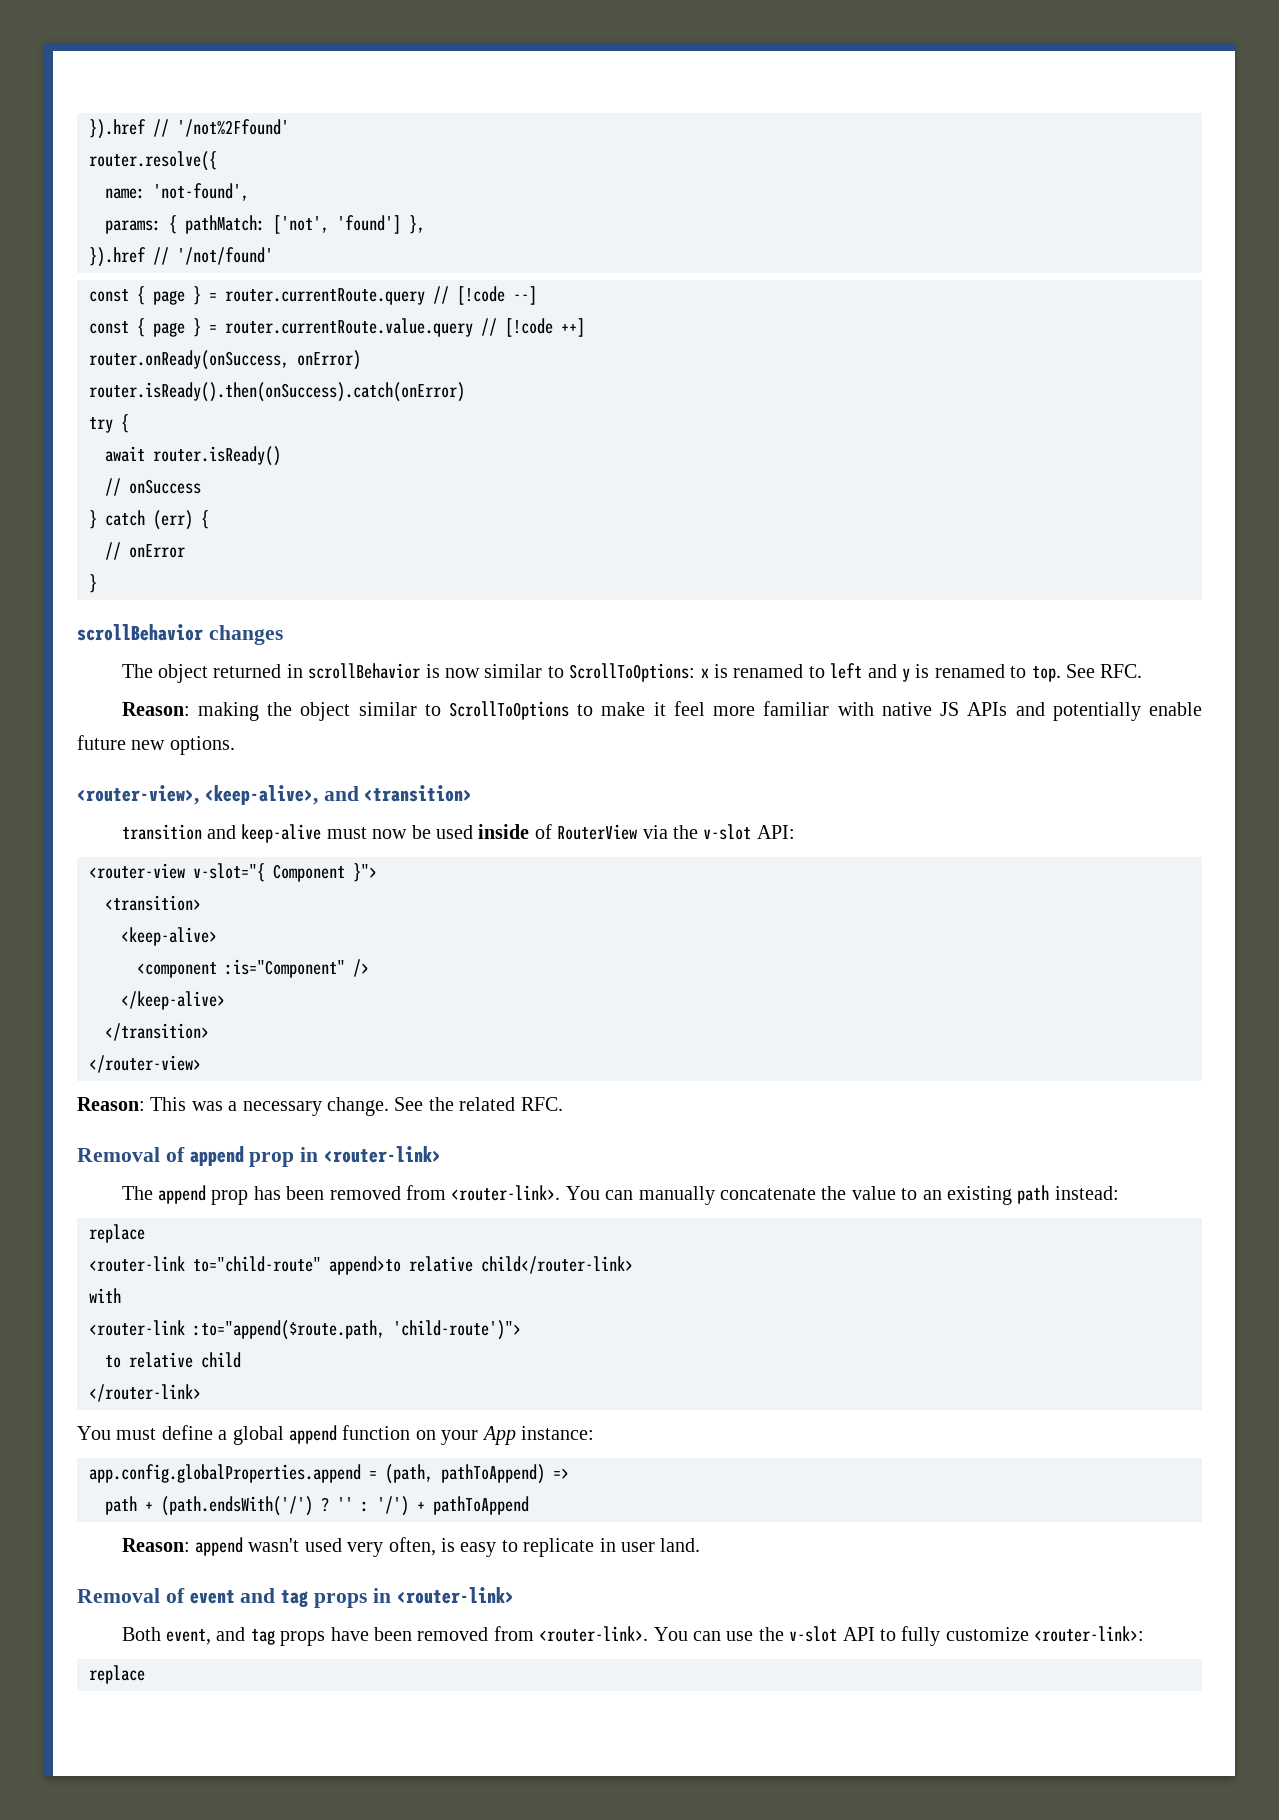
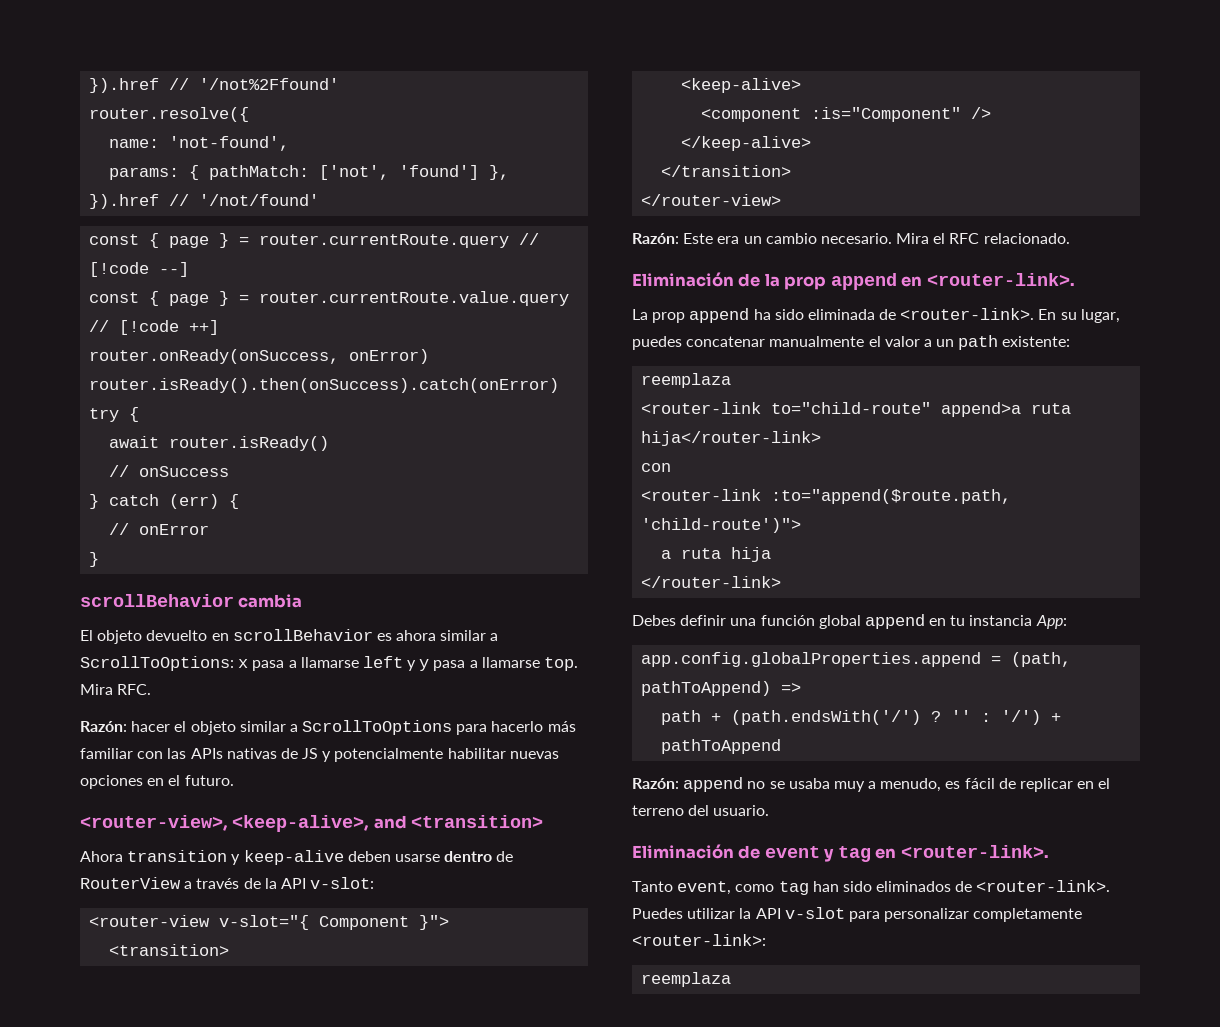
[208,625,283,645] [121,663,1143,683] [121,701,1202,721] [77,735,235,755] [77,785,473,805] [121,824,795,843] changes // The object returned in scrollBehavior is now similar to ScrollToOptions: x is renamed to left and y is renamed to top. See RFC. // Reason: making the object similar to ScrollToOptions to make it feel more familiar with native JS APIs and potentially enable future new options. // <router-view>, <keep-alive>, and <transition> // transition and keep-alive must now be used inside of RouterView via the v-slot API: -> [238,594,303,608] [80,629,499,644] [80,656,579,671] [80,684,152,695] [80,720,576,735] [80,748,559,762] [80,775,234,789] [80,815,544,832] [80,850,514,865] [80,877,375,889] cambia // El objeto devuelto en scrollBehavior es ahora similar a ScrollToOptions: x pasa a llamarse left y y pasa a llamarse top. Mira RFC. // Razón: hacer el objeto similar a ScrollToOptions para hacerlo más familiar con las APIs nativas de JS y potencialmente habilitar nuevas opciones en el futuro. // <router-view>, <keep-alive>, and <transition> // Ahora transition y keep-alive deben usarse dentro de RouterView a través de la API v-slot:
[77,1097,563,1116] [77,1146,442,1167] [121,1185,1119,1205] [89,1224,145,1243] [89,1256,633,1275] [89,1288,121,1303] [89,1320,521,1340] [105,1352,241,1368] [89,1384,201,1402] [77,1425,594,1445] Reason: This was a necessary change. See the related RFC. // Removal of append prop in <router-link> // The append prop has been removed from <router-link>. You can manually concatenate the value to an existing path instead: // replace // <router-link to="child-route" append>to relative child</router-link> // with // <router-link :to="append($route.path, 'child-route')"> // to relative child // </router-link> // You must define a global append function on your App instance: -> [632,233,1070,244] [632,272,1075,290] [632,308,1120,323] [632,335,1071,350] [641,373,732,388] [641,402,1072,417] [641,431,822,446] [641,463,672,472] [641,489,1012,504] [641,518,802,533] [661,547,772,562] [641,576,782,588] [632,614,1067,629] Razón: Este era un cambio necesario. Mira el RFC relacionado. // Eliminación de la prop append en <router-link>. // La prop append ha sido eliminada de <router-link>. En su lugar, puedes concatenar manualmente el valor a un path existente: // reemplaza // <router-link to="child-route" append>a ruta hija</router-link> // con // <router-link :to="append($route.path, 'child-route')"> // a ruta hija // </router-link> // Debes definir una función global append en tu instancia App:
[121,1537,701,1557] [77,1587,514,1608] [121,1626,1029,1646] Reason: append wasn't used very often, is easy to replicate in user land. // Removal of event and tag props in <router-link> // Both event, and tag props have been removed from <router-link>. You can use the v-slot API to fully customize -> [632,777,1111,792] [632,805,770,816] [632,844,1049,862] [632,880,1111,895] [632,907,1083,922] Razón: append no se usaba muy a menudo, es fácil de replicar en el terreno del usuario. // Eliminación de event y tag en <router-link>. // Tanto event, como tag han sido eliminados de <router-link>. Puedes utilizar la API v-slot para personalizar completamente
[89,1665,145,1684] replace -> [641,972,732,987] reemplaza

